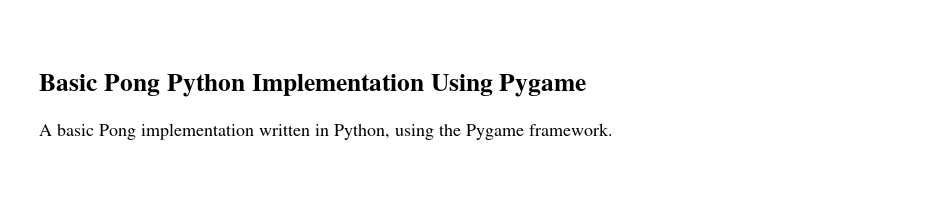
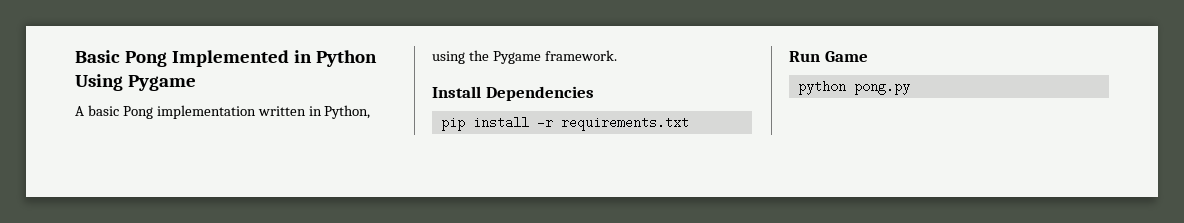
[166,74,424,97] Python Implementation -> [171,50,377,67] Implemented in Python
(613, 129) none -> [432,86,594,101] [440,116,689,131] [789,51,868,62] [797,80,910,95] // Install Dependencies // pip install -r requirements.txt // Run Game // python pong.py

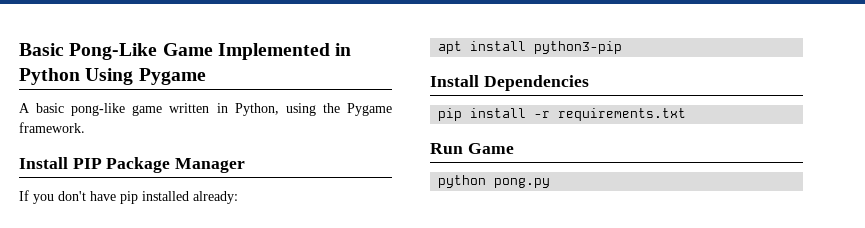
[124,51,167,67] Pong -> [69,43,213,60] Pong-Like Game
[122,105,256,119] Pong implementation -> [71,103,163,116] pong-like game
(617, 55) none -> [19,157,246,173] [19,190,238,204] [438,41,623,54] // Install PIP Package Manager // If you don't have pip installed already: // apt install python3-pip

